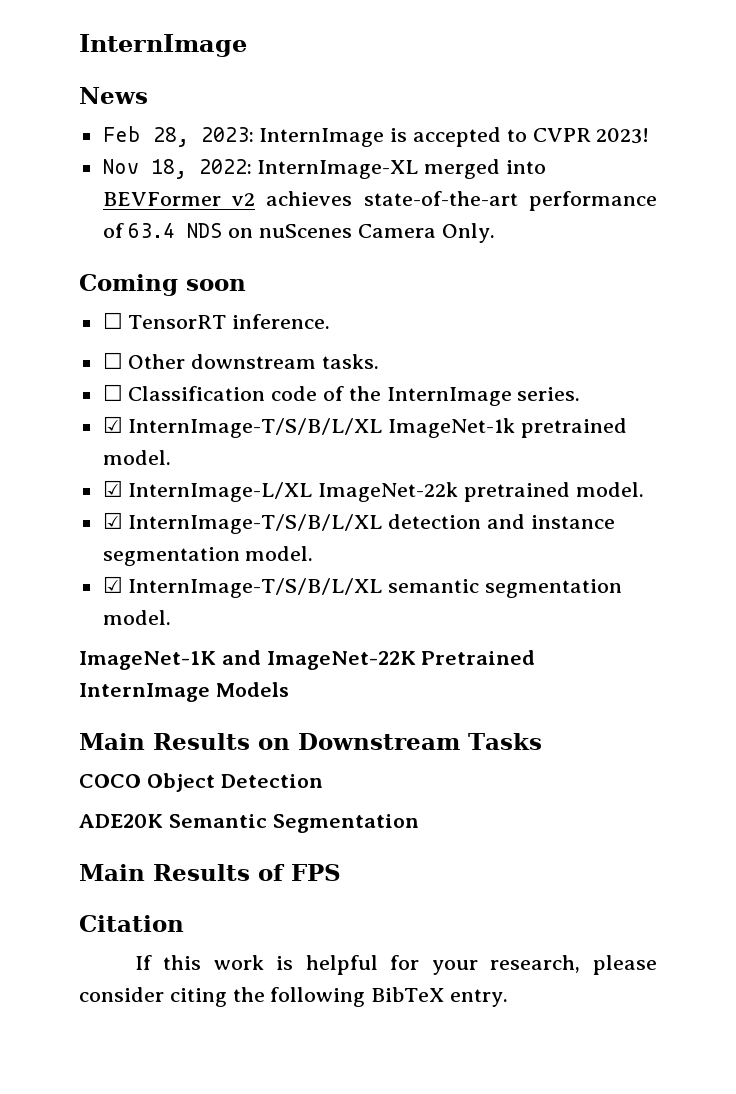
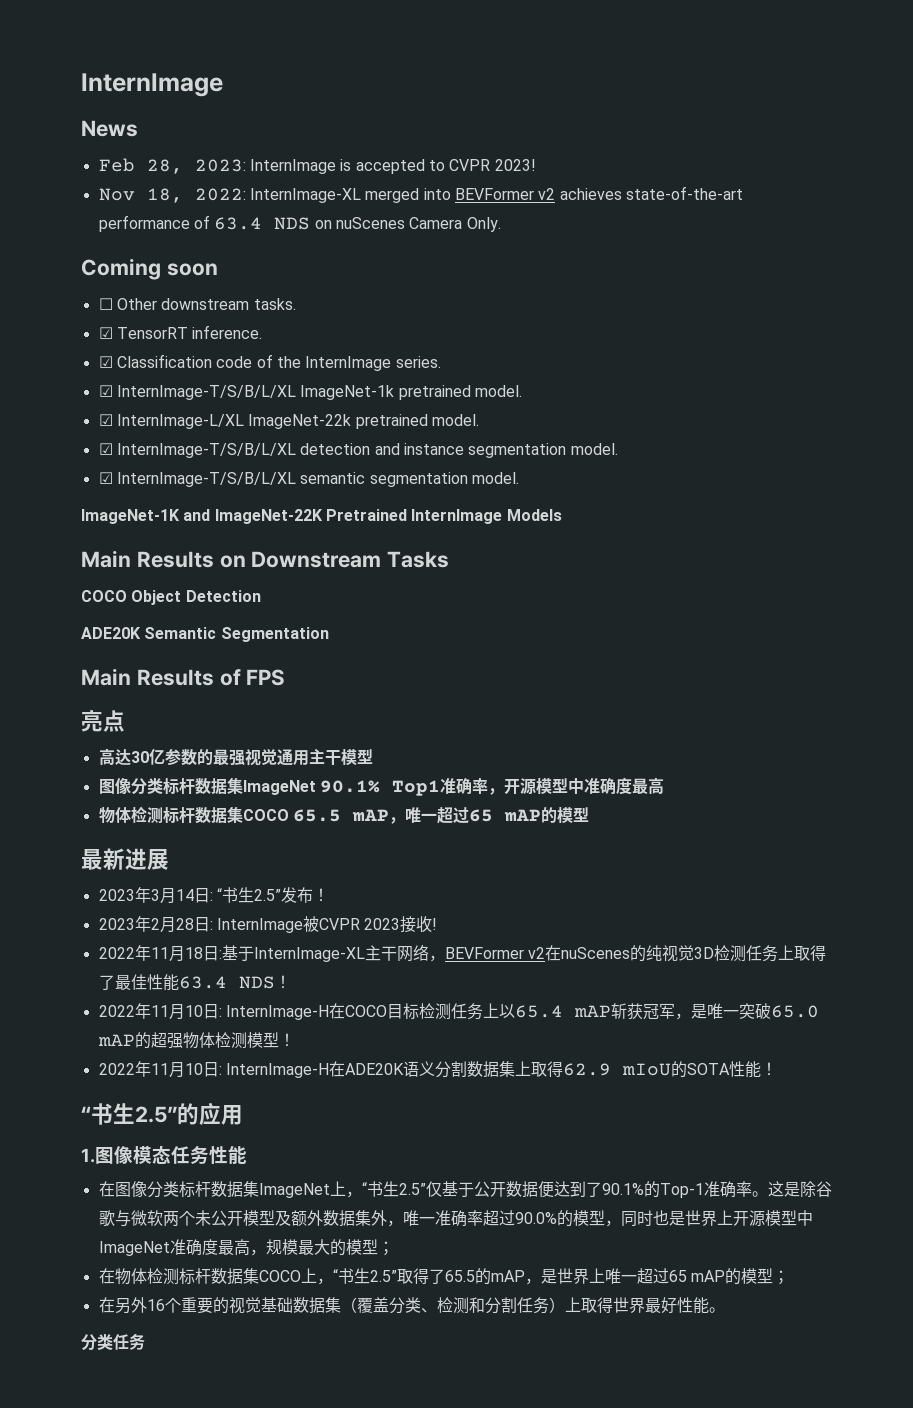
[102,312,331,329] // ☐ TensorRT inference. -> (218, 269) none
[102,384,123,401] ☐ -> [98,325,263,339] [98,356,113,368] ☑ TensorRT inference. // ☑
[79,915,184,932] [134,955,657,975] [79,987,508,1007] Citation // If this work is helpful for your research, please consider citing the following BibTeX entry. -> [81,710,125,732] [98,748,373,766] [98,777,664,796] [98,806,589,824] [81,848,169,870] [98,887,329,904] [98,916,438,933] [98,944,826,962] [98,974,291,991] [98,1003,819,1020] [97,1032,295,1049] [98,1061,777,1078] [81,1102,243,1126] [81,1145,247,1164] [98,1181,832,1198] [98,1210,813,1227] [98,1239,394,1256] [98,1268,789,1285] [98,1297,725,1314] [81,1333,145,1351] 亮点 // 高达30亿参数的最强视觉通用主干模型 // 图像分类标杆数据集ImageNet 90.1% Top1准确率，开源模型中准确度最高 // 物体检测标杆数据集COCO 65.5 mAP，唯一超过65 mAP的模型 // 最新进展 // 2023年3月14日: “书生2.5”发布！ // 2023年2月28日: InternImage被CVPR 2023接收! // 2022年11月18日:基于InternImage-XL主干网络，BEVFormer v2在nuScenes的纯视觉3D检测任务上取得了最佳性能63.4 NDS！ // 2022年11月10日: InternImage-H在COCO目标检测任务上以65.4 mAP斩获冠军，是唯一突破65.0 mAP的超强物体检测模型！ // 2022年11月10日: InternImage-H在ADE20K语义分割数据集上取得62.9 mIoU的SOTA性能！ // “书生2.5”的应用 // 1.图像模态任务性能 // 在图像分类标杆数据集ImageNet上，“书生2.5”仅基于公开数据便达到了90.1%的Top-1准确率。这是除谷歌与微软两个未公开模型及额外数据集外，唯一准确率超过90.0%的模型，同时也是世界上开源模型中ImageNet准确度最高，规模最大的模型； // 在物体检测标杆数据集COCO上，“书生2.5”取得了65.5的mAP，是世界上唯一超过65 mAP的模型； // 在另外16个重要的视觉基础数据集（覆盖分类、检测和分割任务）上取得世界最好性能。 // 分类任务

